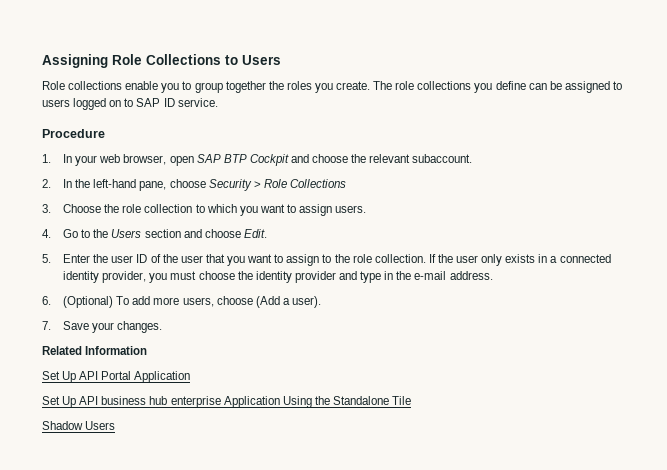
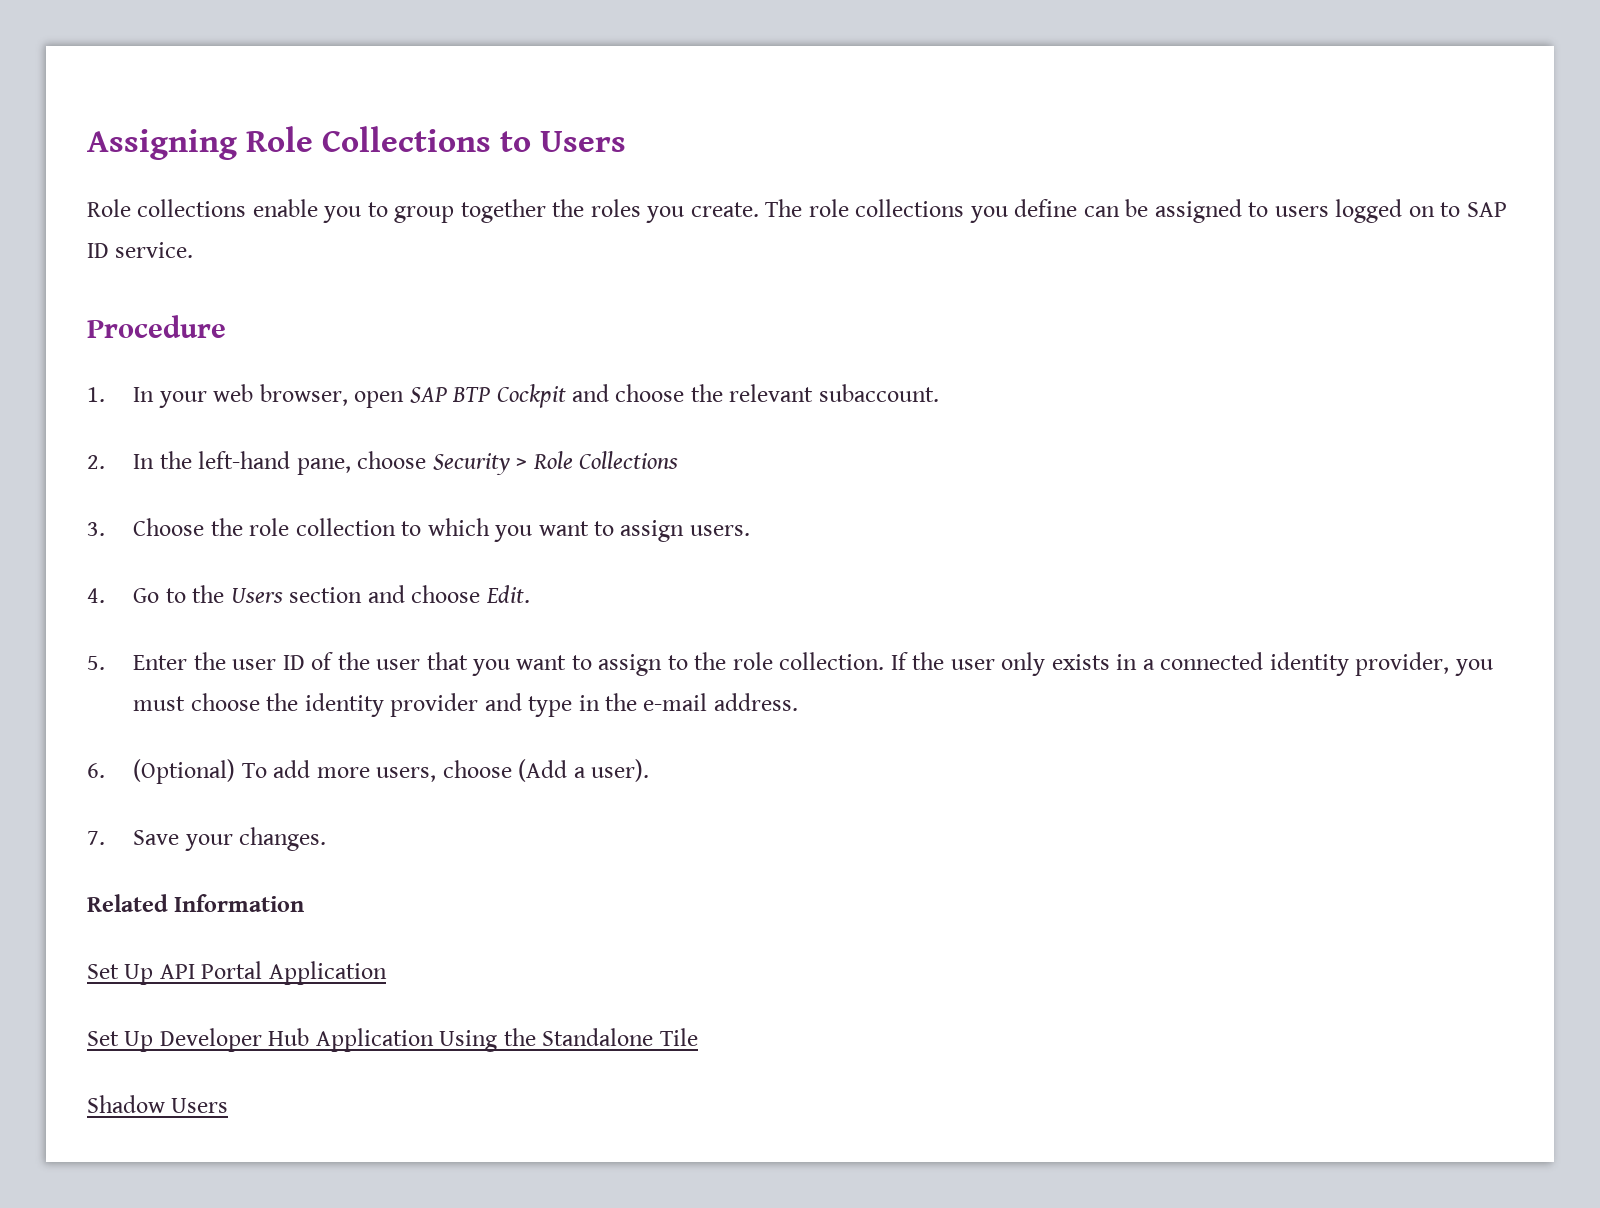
[79,396,221,408] API business hub enterprise -> [159,1028,310,1052] Developer Hub

